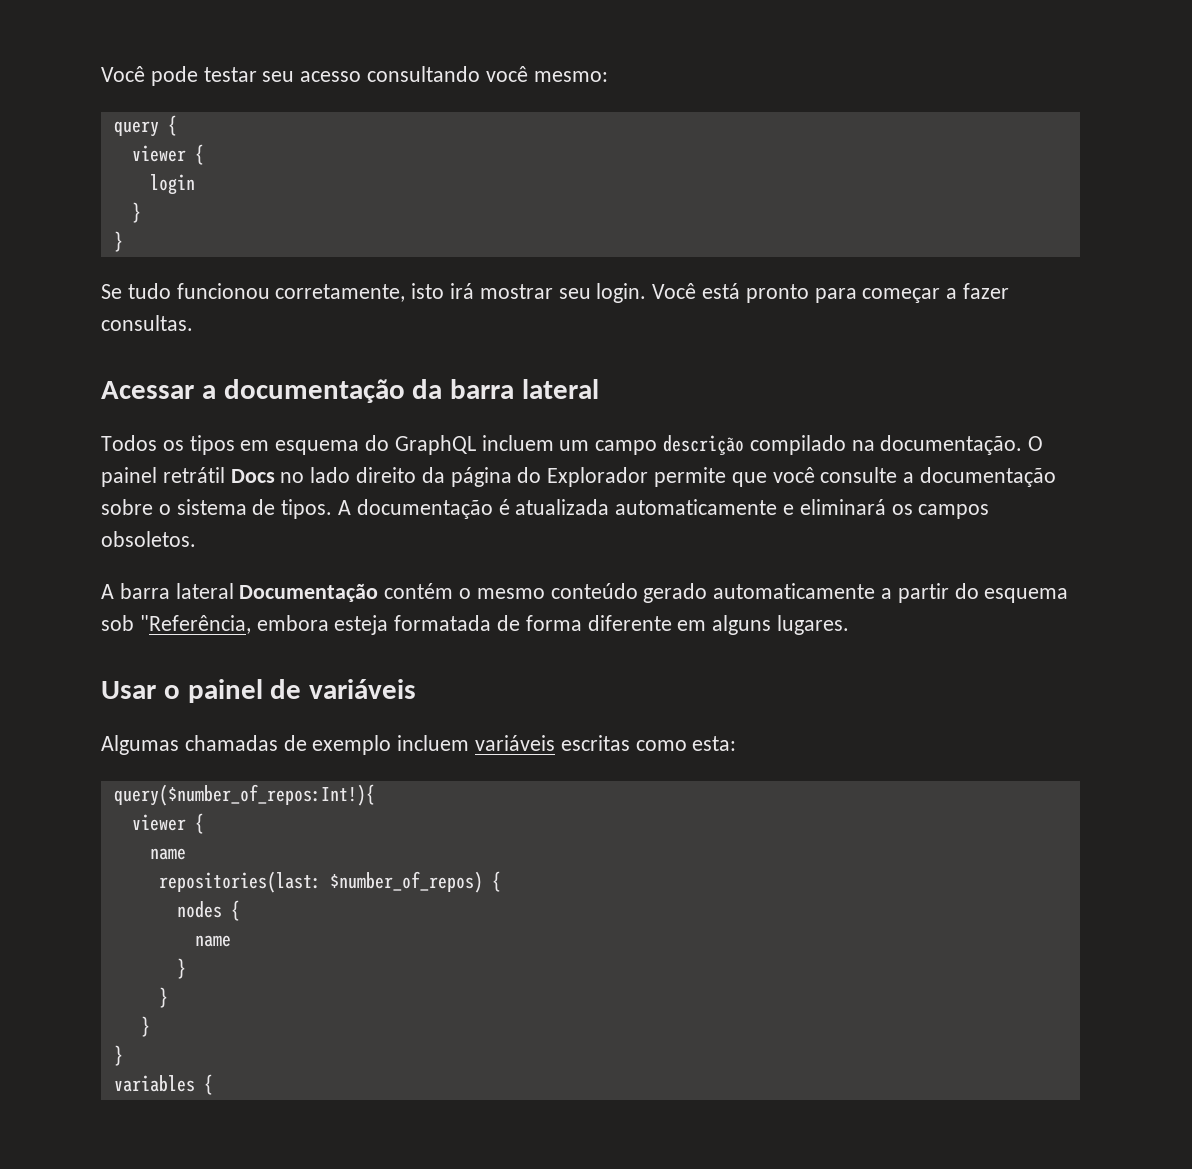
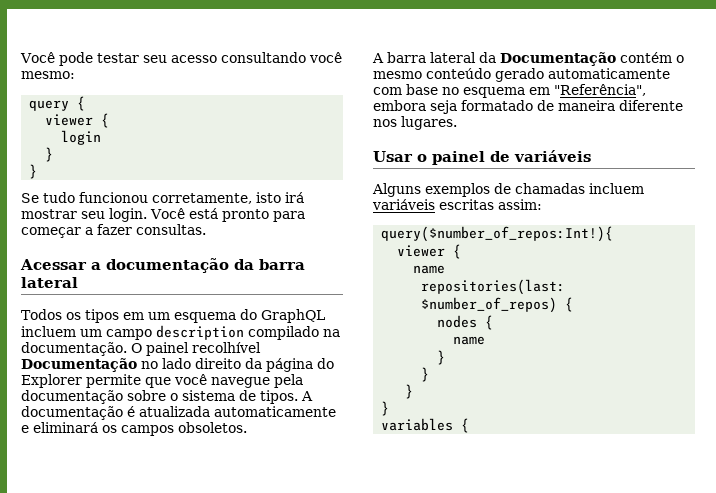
(270, 445) none -> [147,312,170,320] um
[663,435,745,455] descrição -> [156,325,244,340] description
[162,467,275,483] retrátil Docs -> [192,342,261,353] [21,358,137,372] recolhível Documentação
[547,467,649,487] Explorador -> [21,374,82,388] Explorer
[820,467,915,483] consulte a -> [211,374,303,388] navegue pela
(234, 591) none -> [479,52,496,63] da
[881,583,1069,603] [101,615,772,635] a partir do esquema sob "Referência, embora esteja formatada de forma diferente em alguns -> [373,84,646,98] [373,100,683,114] [373,119,397,127] com base no esquema em "Referência", embora seja formatado de maneira diferente nos
[101,735,392,755] Algumas chamadas de exemplo -> [372,183,585,197] Alguns exemplos de chamadas
[635,736,737,751] como esta: -> [498,199,542,210] assim:

